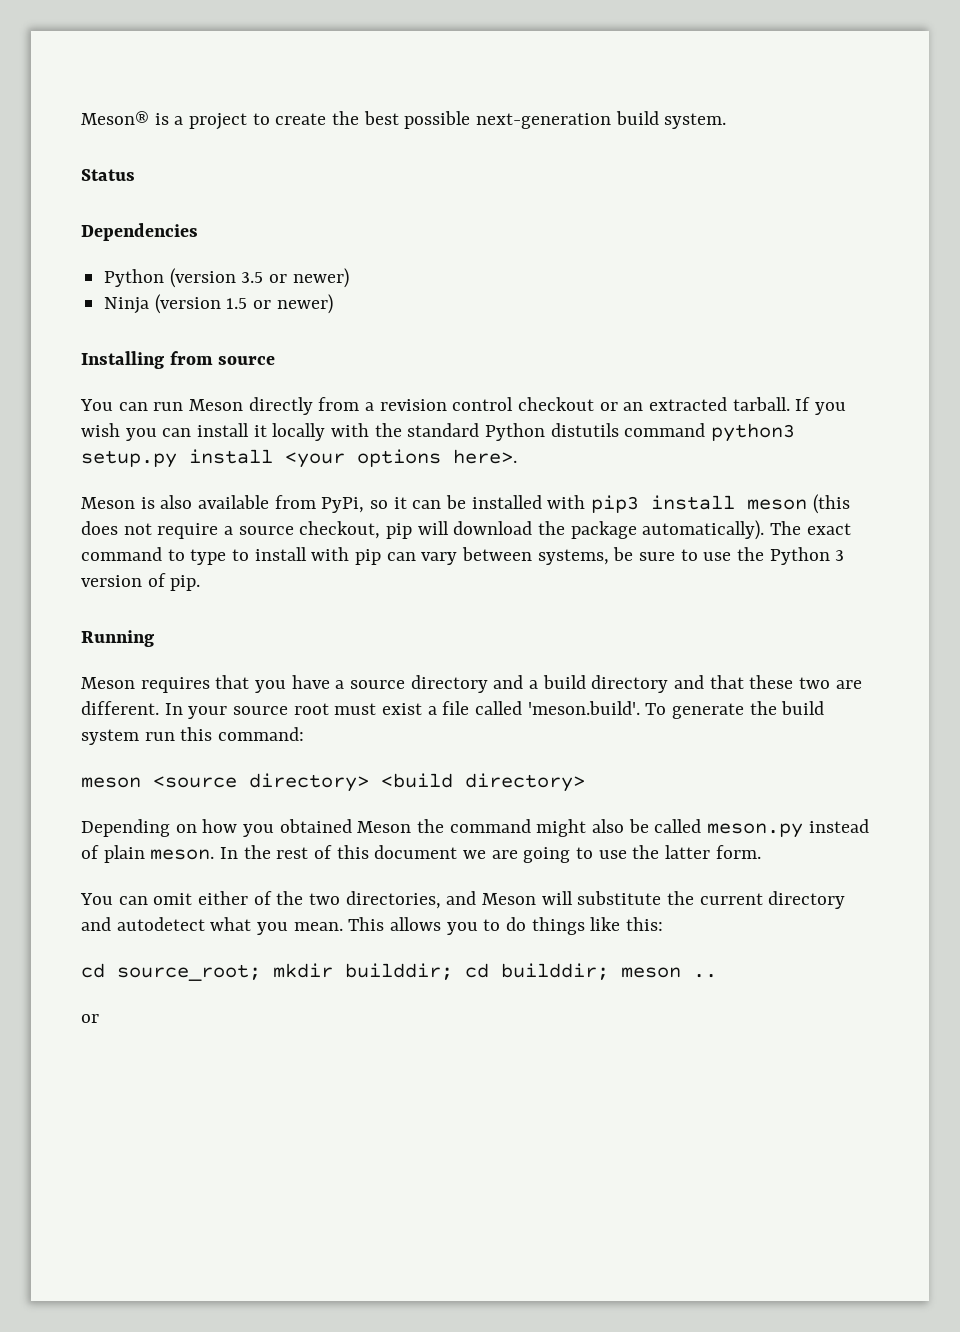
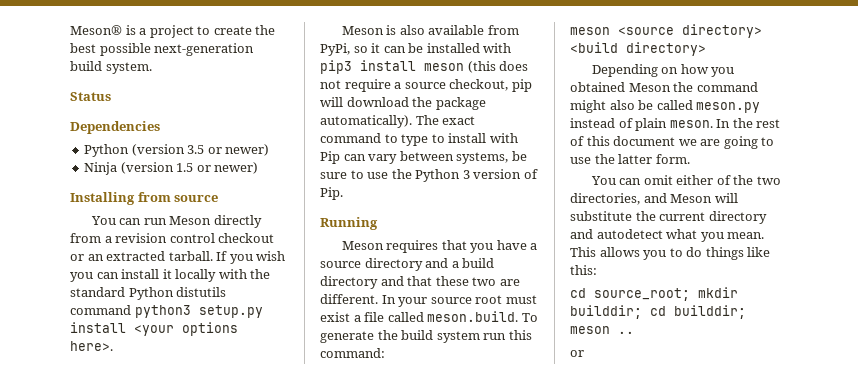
[355,549,382,565] pip -> [320,151,340,164] Pip
[170,575,201,591] pip. -> [320,187,343,200] Pip.
[527,701,640,715] 'meson.build'. -> [427,311,519,322] meson.build.

